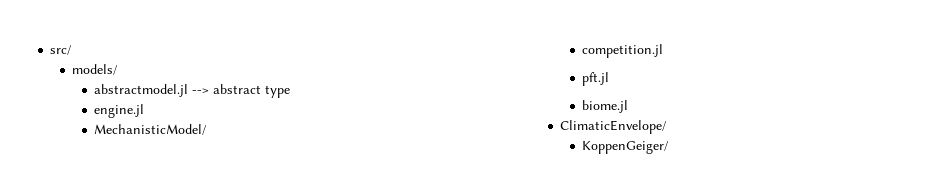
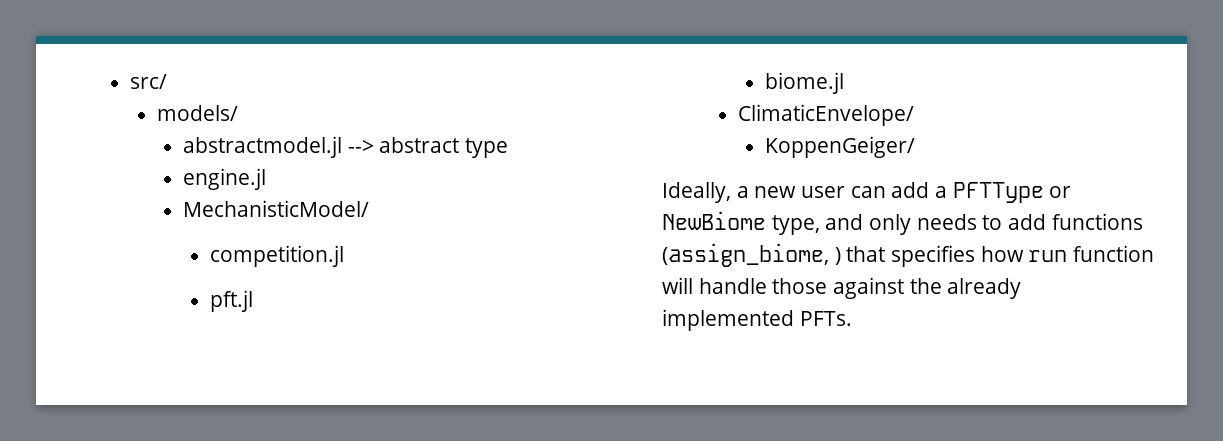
(670, 147) none -> [662,182,1072,203] [662,211,1143,235] [662,243,1155,267] [662,277,1022,299] [662,309,852,331] // Ideally, a new user can add a PFTType or NewBiome type, and only needs to add functions (assign_biome, ) that specifies how run function will handle those against the already implemented PFTs.

